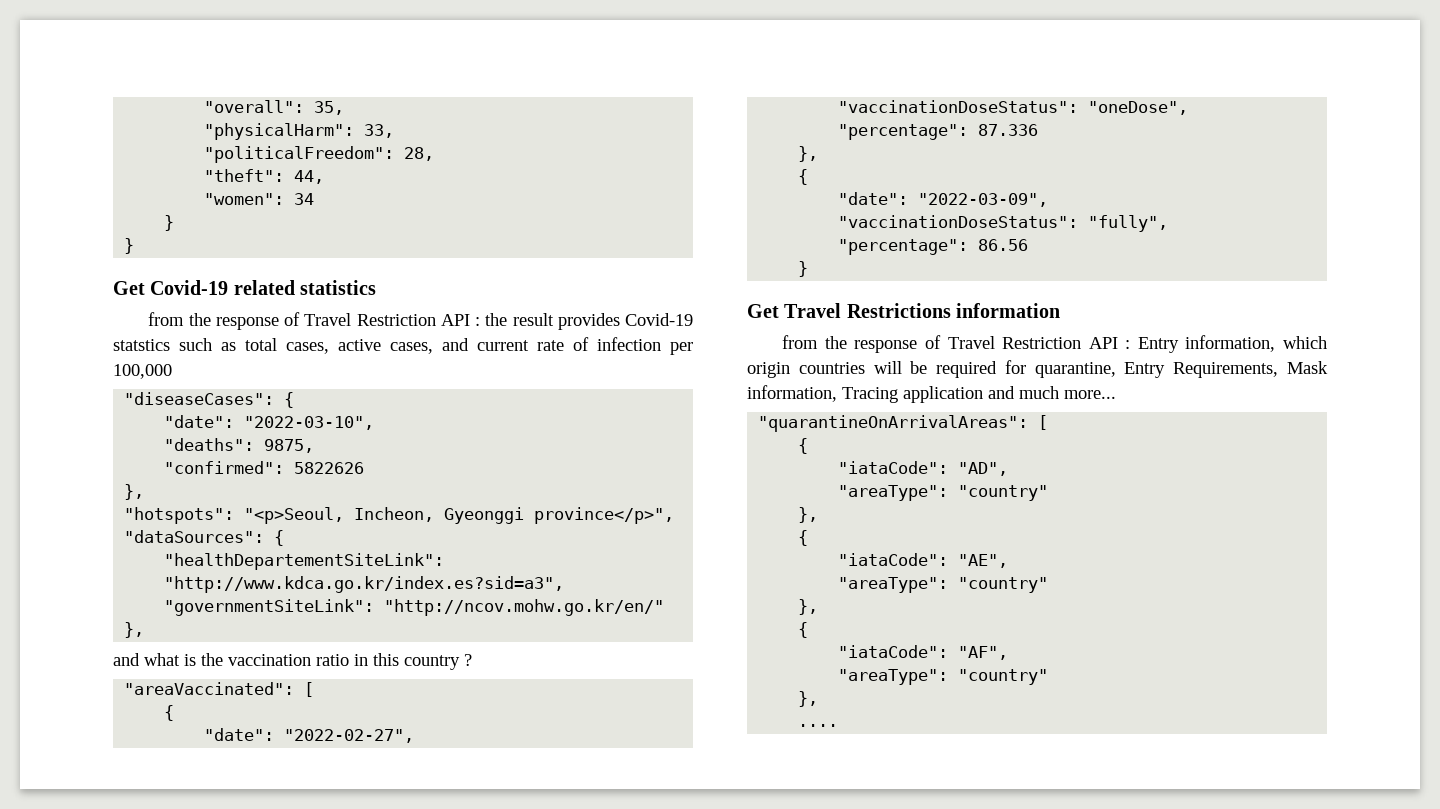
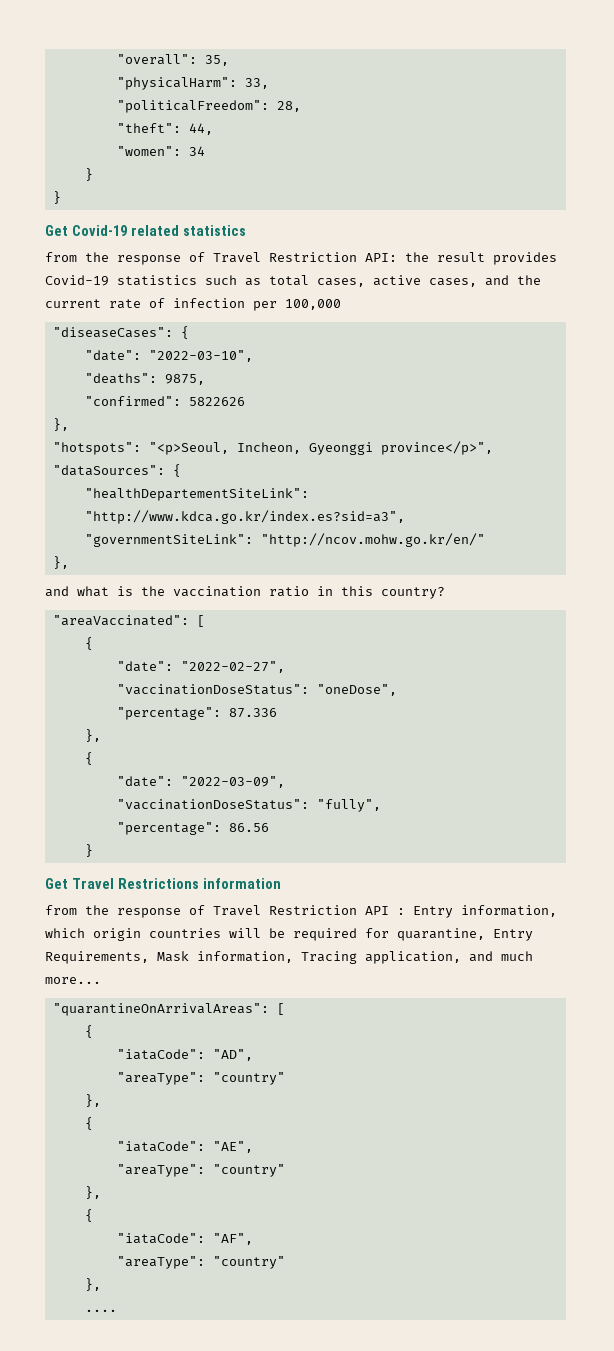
[440,314,481,326] API : -> [365,253,397,262] API:
[113,339,170,351] statstics -> [117,275,197,286] statistics
(469, 344) none -> [517,275,541,285] the
[404,654,472,670] country ? -> [381,587,445,599] country?
[903,386,983,403] application -> [365,951,461,964] application,

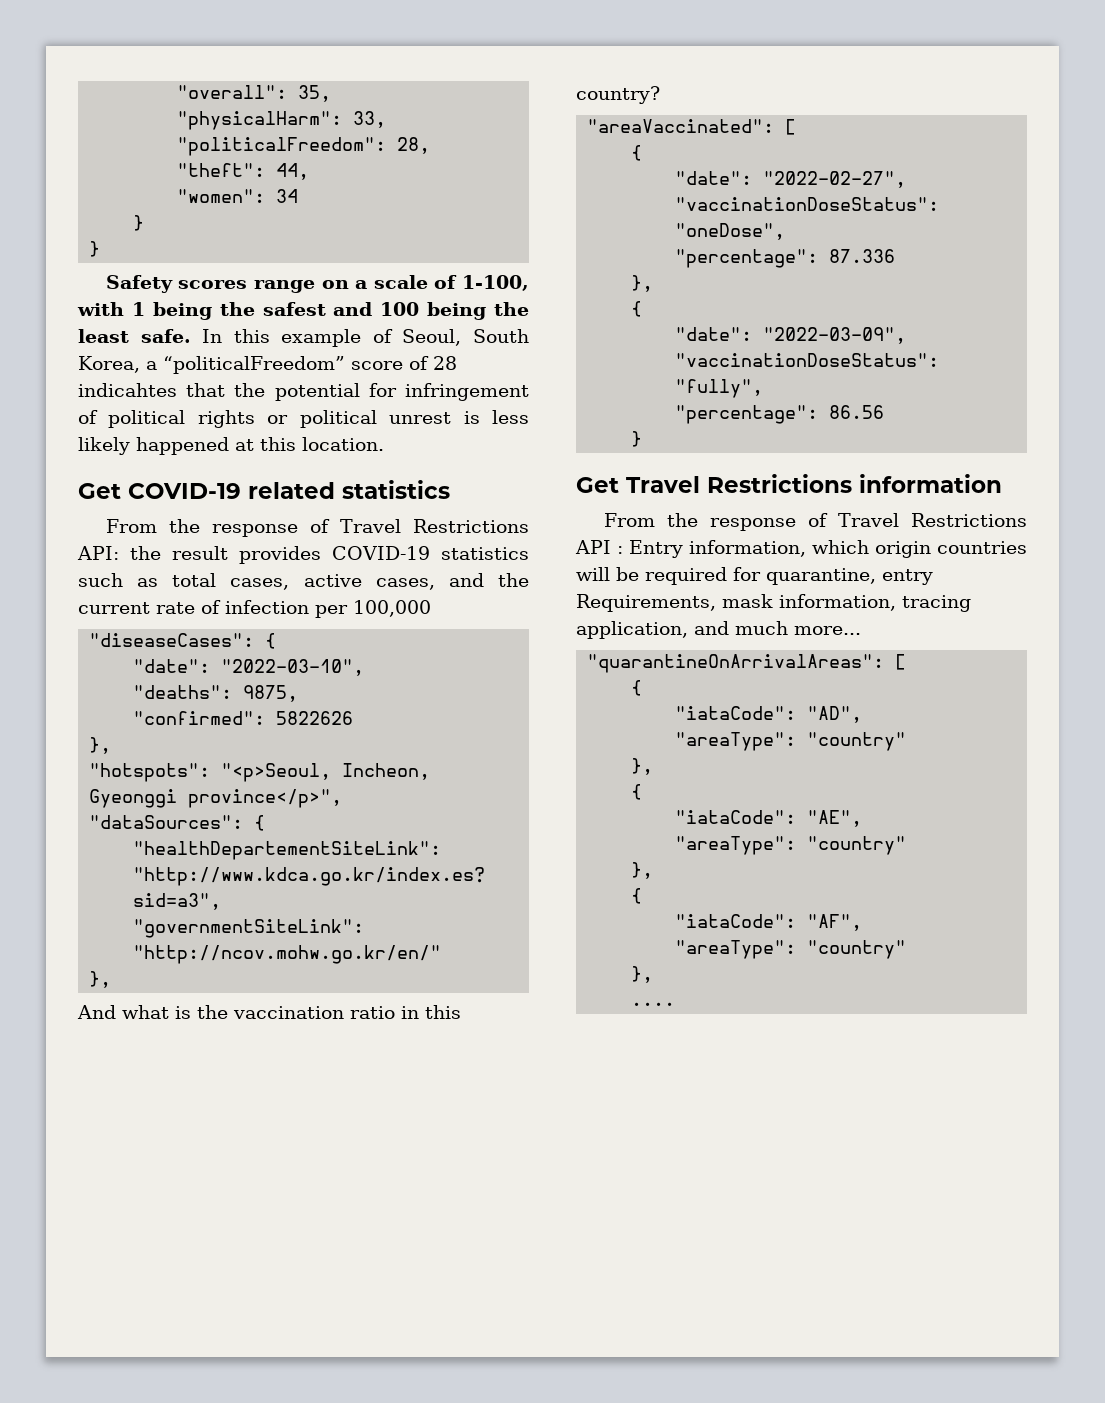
[45,225,127,236] // Get Covid-19 -> [105,275,529,293] [77,302,529,320] [78,329,529,347] [78,356,457,374] [78,383,529,401] [78,410,529,428] [78,437,384,455] [78,483,241,499] // Safety scores range on a scale of 1-100, with 1 being the safest and 100 being the least safe. In this example of Seoul, South Korea, a “politicalFreedom” score of 28 indicahtes that the potential for infringement of political rights or political unrest is less likely happened at this location. // Get COVID-19
[45,252,357,265] from the response of Travel Restriction -> [105,519,529,537] From the response of Travel Restrictions
[45,275,109,286] Covid-19 -> [332,546,430,560] COVID-19
[45,586,69,597] and -> [77,1005,116,1019] And
[45,905,357,918] from the response of Travel Restriction -> [603,513,1027,531] From the response of Travel Restrictions
[493,929,533,941] [45,951,357,964] Entry Requirements, Mask information, Tracing -> [882,569,933,585] [576,594,971,612] entry Requirements, mask information, tracing

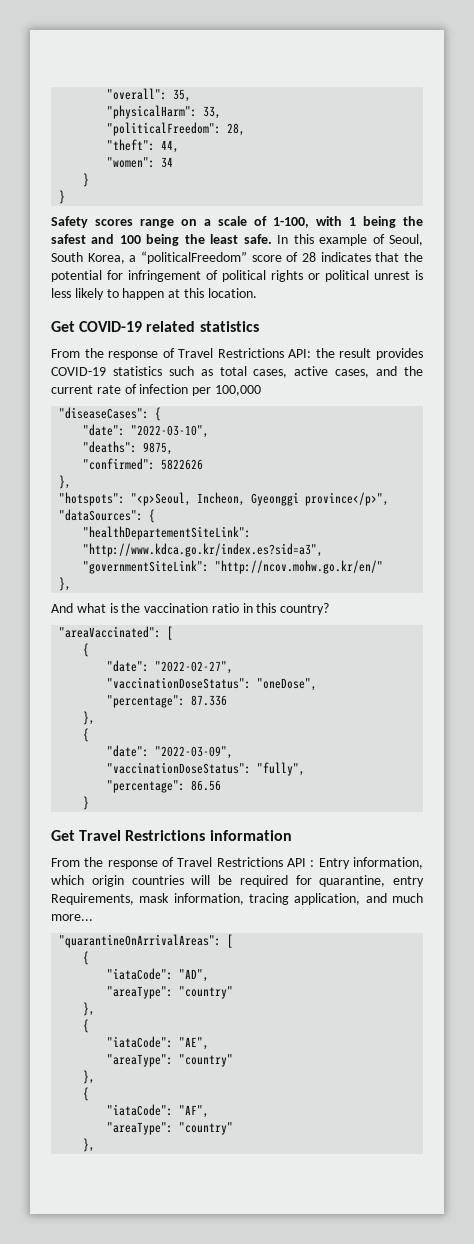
[78,383,177,397] indicahtes -> [320,252,371,262] indicates
[136,437,229,455] happened -> [106,288,165,300] to happen
[631,1002,676,1006] // .... -> (96, 1145) none

